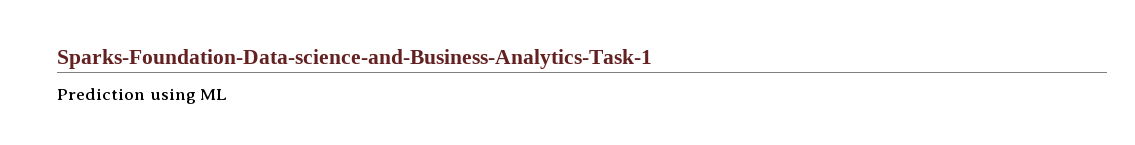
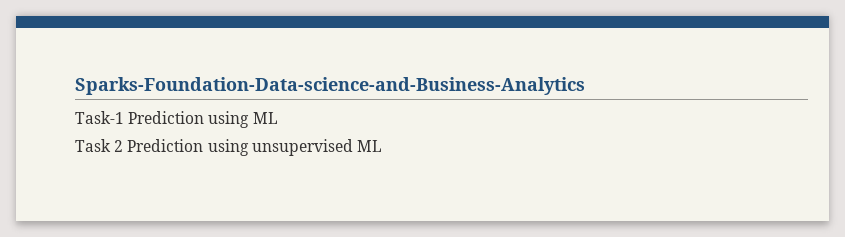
[57,49,652,69] Sparks-Foundation-Data-science-and-Business-Analytics-Task-1 // -> [75,77,585,95] [75,111,124,124] Sparks-Foundation-Data-science-and-Business-Analytics // Task-1
(228, 94) none -> [75,139,382,156] // Task 2 Prediction using unsupervised ML

